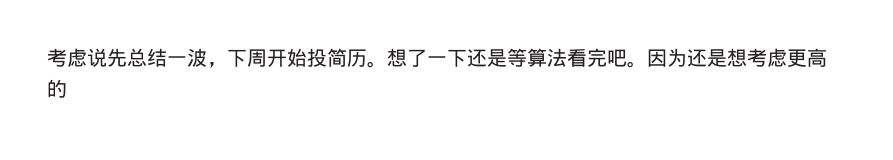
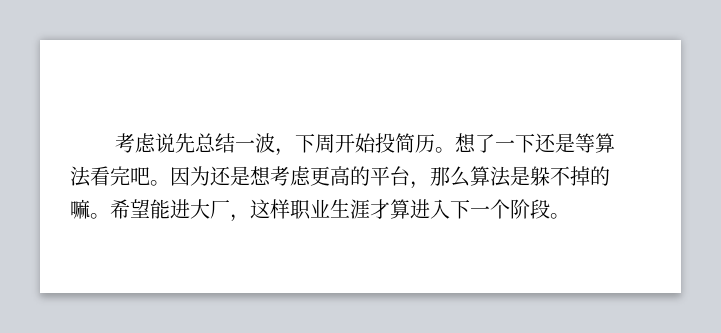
(67, 88) none -> [370,166,610,189] [70,199,570,222] 平台，那么算法是躲不掉的嘛。希望能进大厂，这样职业生涯才算进入下一个阶段。

